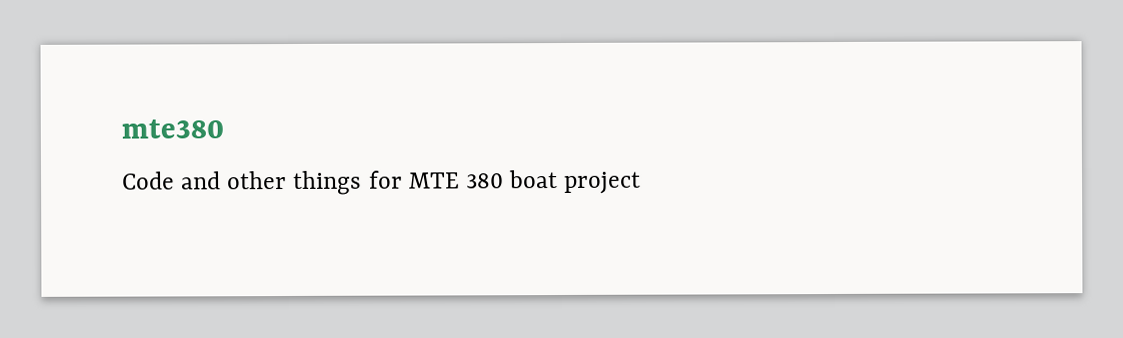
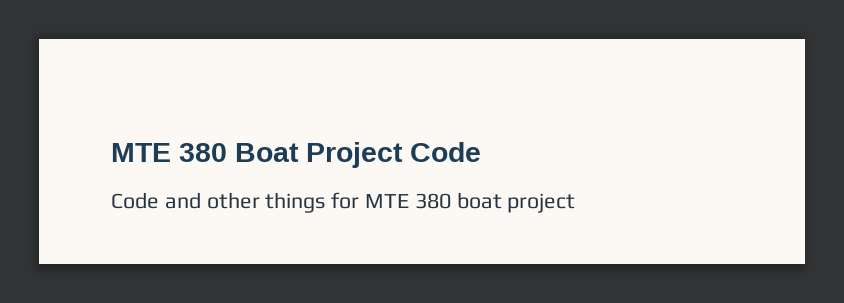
[121,119,224,139] mte380 -> [111,142,481,168] MTE 380 Boat Project Code

